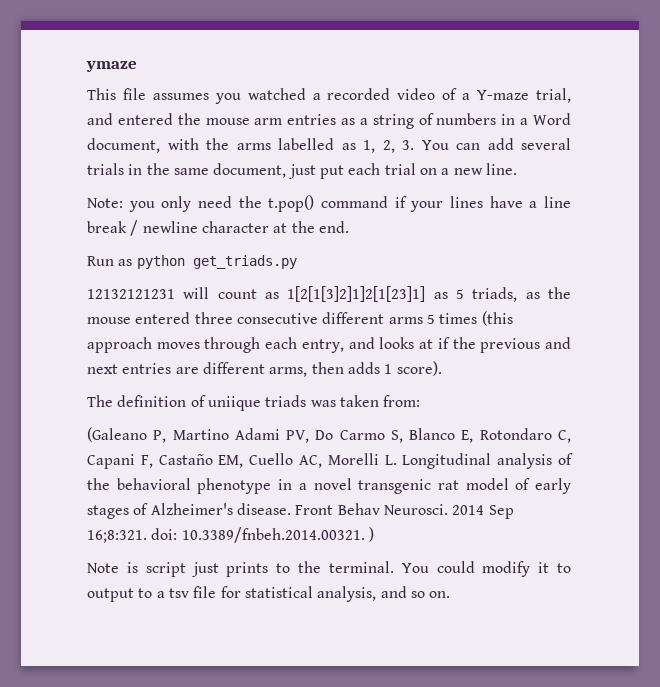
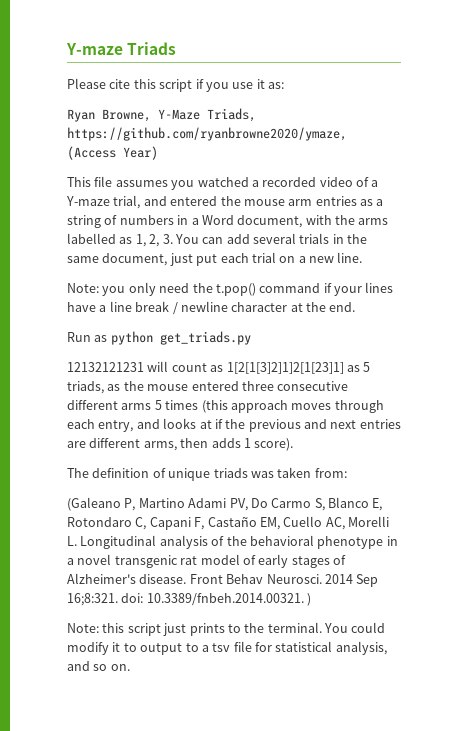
[86,61,137,72] ymaze -> [66,42,177,55] [67,78,284,92] [67,108,256,122] [67,127,347,141] [67,146,158,160] Y-maze Triads // Please cite this script if you use it as: // Ryan Browne, Y-Maze Triads, https://github.com/ryanbrowne2020/ymaze, (Access Year)
[207,396,261,411] uniique -> [168,468,211,481] unique
[87,562,138,573] Note is -> [67,623,125,633] Note: this

